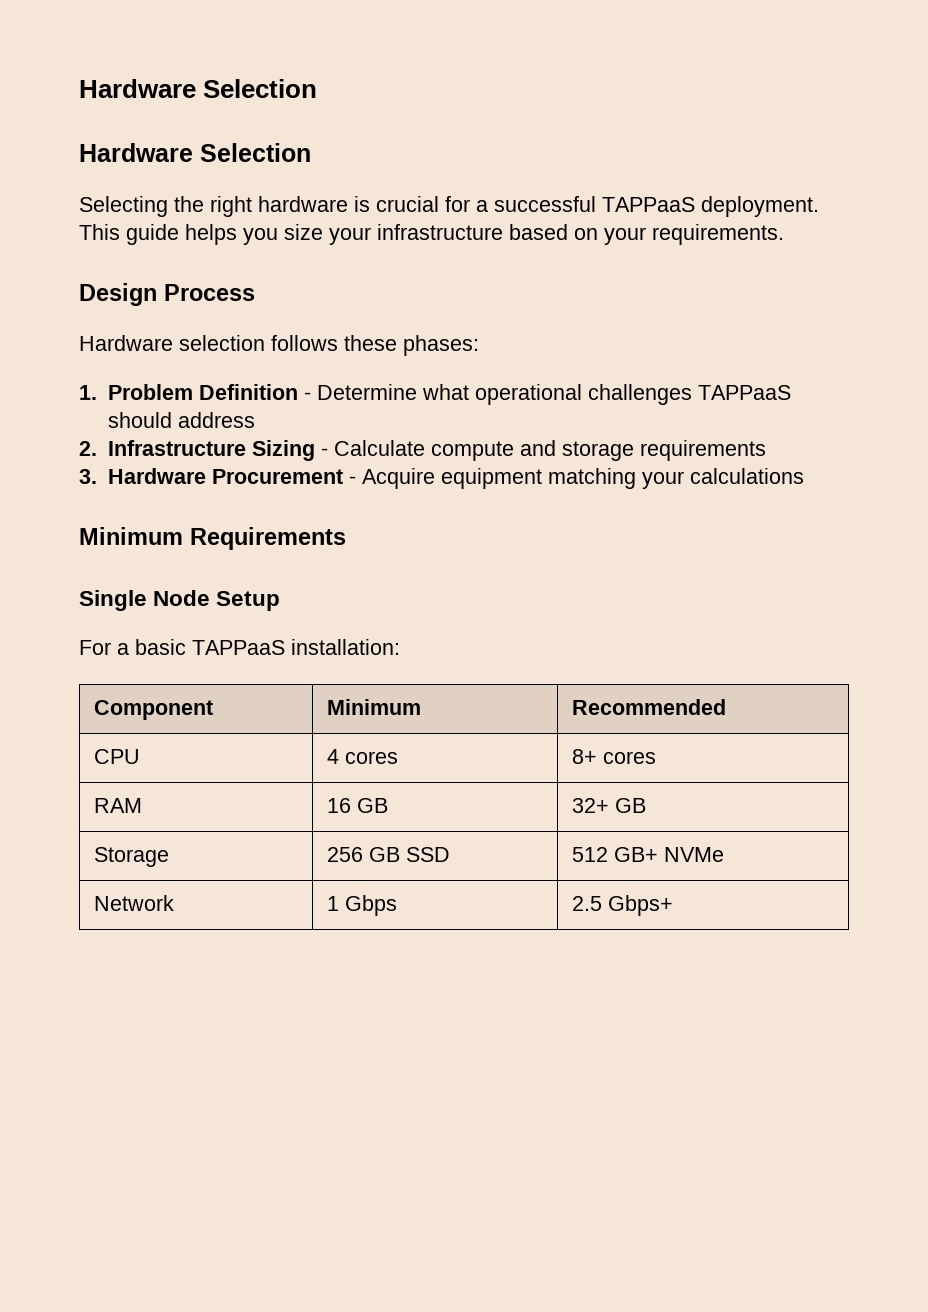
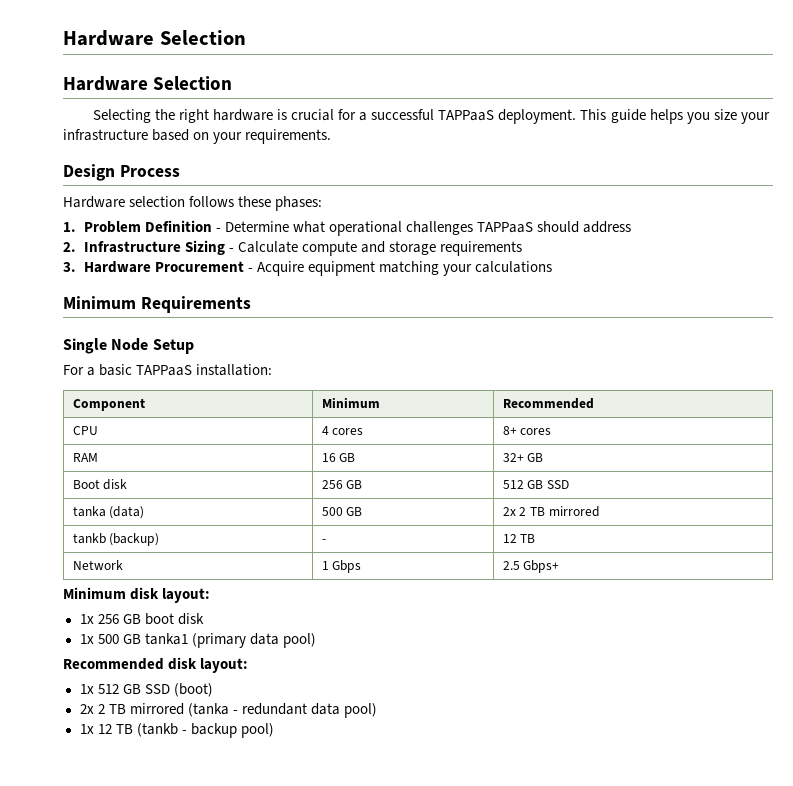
[94,847,170,867] [327,847,451,862] [572,847,725,862] Storage | 256 GB SSD | 512 GB+ NVMe -> [72,479,128,490] [321,480,363,489] [502,480,570,489] [72,506,145,519] [321,507,363,516] [502,506,600,517] [72,533,160,546] [321,539,326,543] [502,534,536,543] Boot disk | 256 GB | 512 GB SSD // tanka (data) | 500 GB | 2x 2 TB mirrored // tankb (backup) | - | 12 TB
(674, 905) none -> [63,587,211,603] [79,613,204,625] [79,633,316,648] [63,657,249,673] [79,683,213,697] [79,703,377,718] [79,723,274,738] // Minimum disk layout: // 1x 256 GB boot disk // 1x 500 GB tanka1 (primary data pool) // Recommended disk layout: // 1x 512 GB SSD (boot) // 2x 2 TB mirrored (tanka - redundant data pool) // 1x 12 TB (tankb - backup pool)

